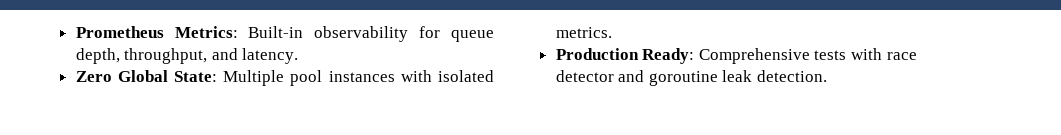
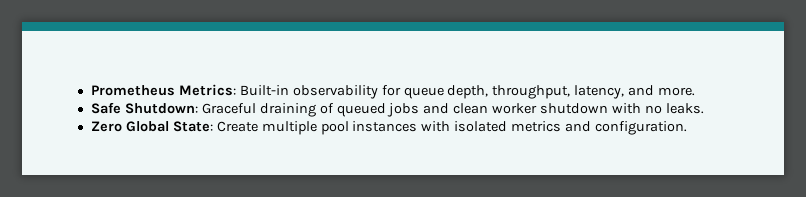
[211,48,299,64] and latency. -> [574,85,696,99] [90,102,704,117] latency, and more. // Safe Shutdown: Graceful draining of queued jobs and clean worker shutdown with no leaks.
[223,70,285,86] Multiple -> [216,121,317,135] Create multiple
[555,27,612,38] [555,48,917,64] [555,70,828,86] metrics. // Production Ready: Comprehensive tests with race detector and goroutine leak detection. -> [511,121,688,135] metrics and configuration.

